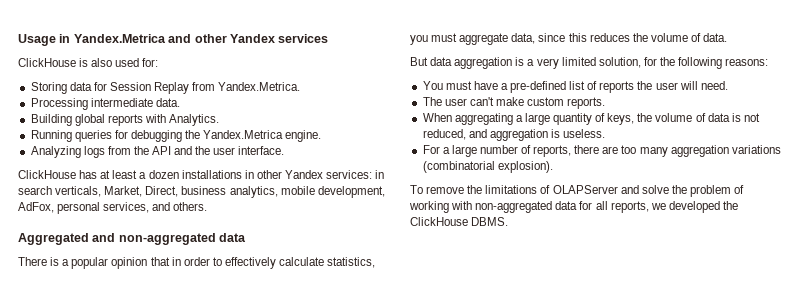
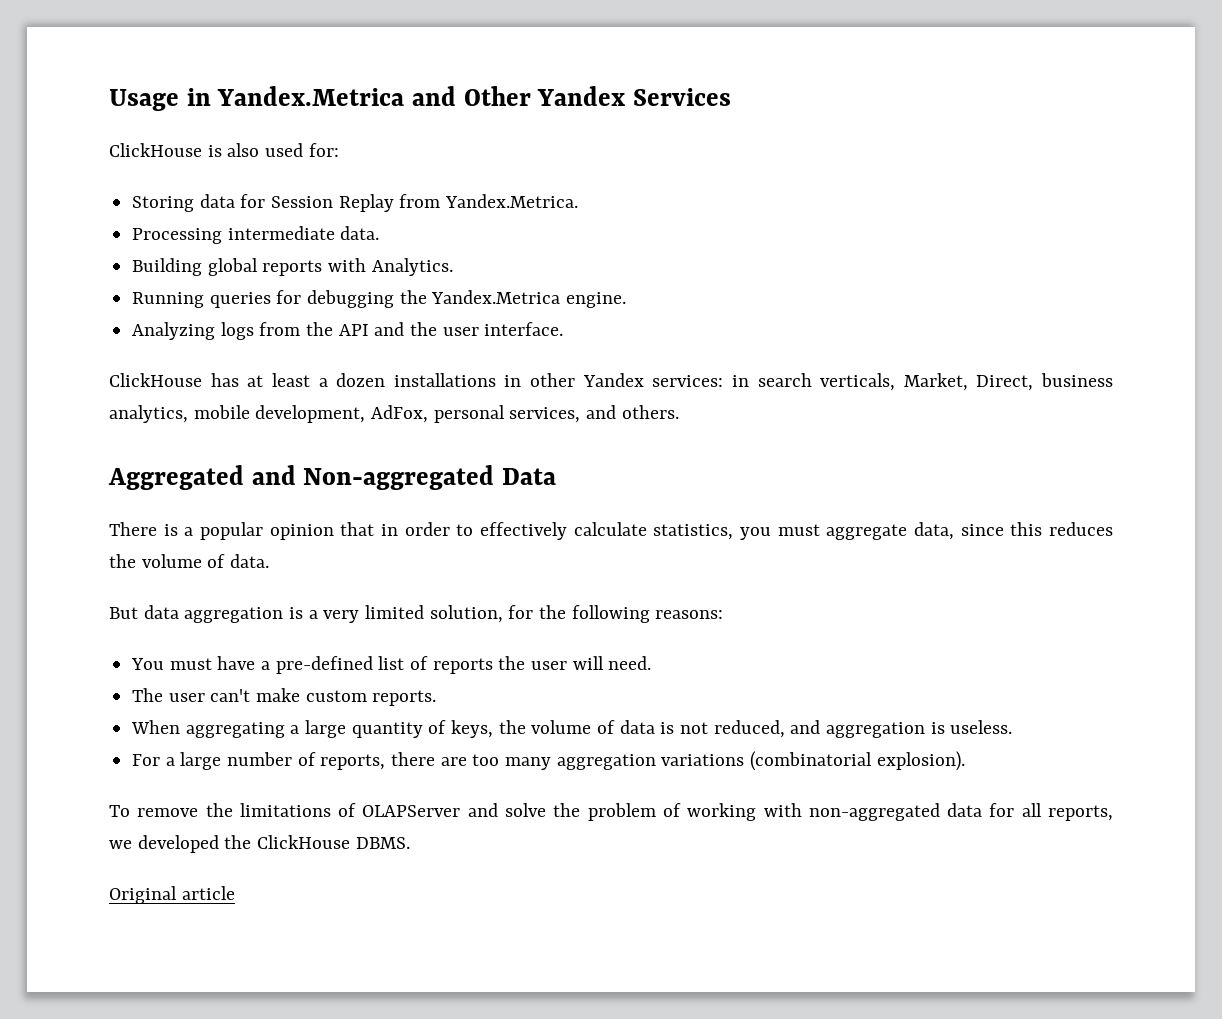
[194,34,329,43] other Yandex services -> [463,86,732,106] Other Yandex Services
[118,233,247,245] non-aggregated data -> [303,465,557,490] Non-aggregated Data
(509, 221) none -> [109,886,235,904] // Original article

